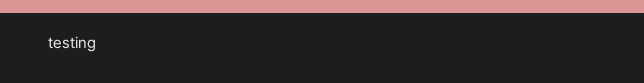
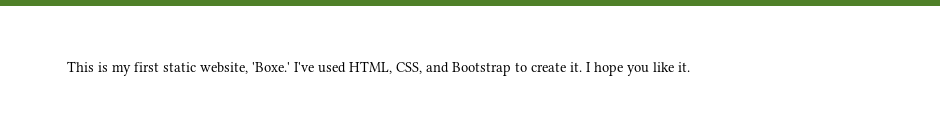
[48,36,96,52] testing -> [66,61,690,76] This is my first static website, 'Boxe.' I've used HTML, CSS, and Bootstrap to create it. I hope you like it.

